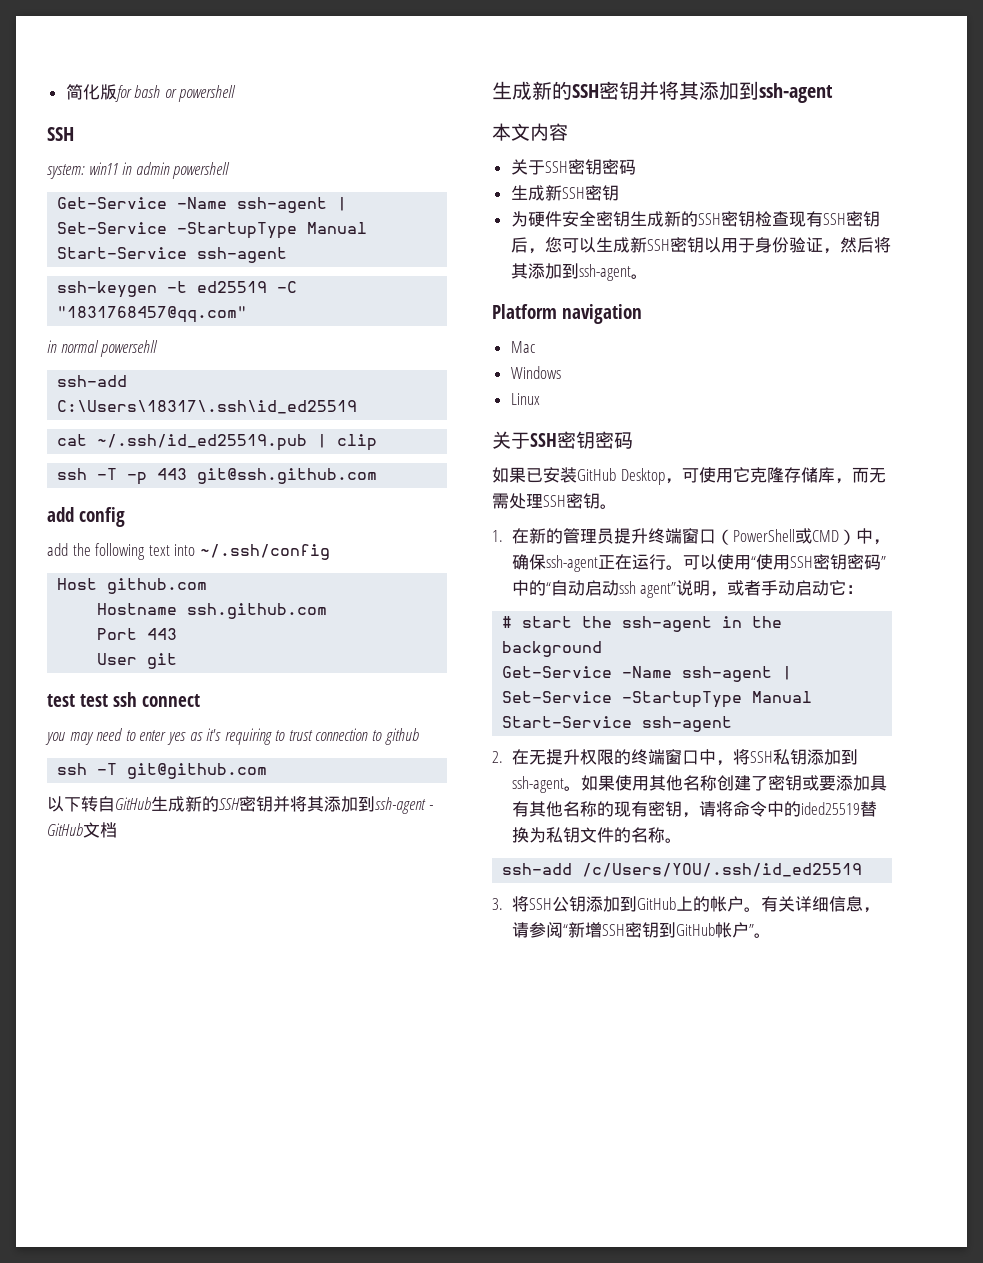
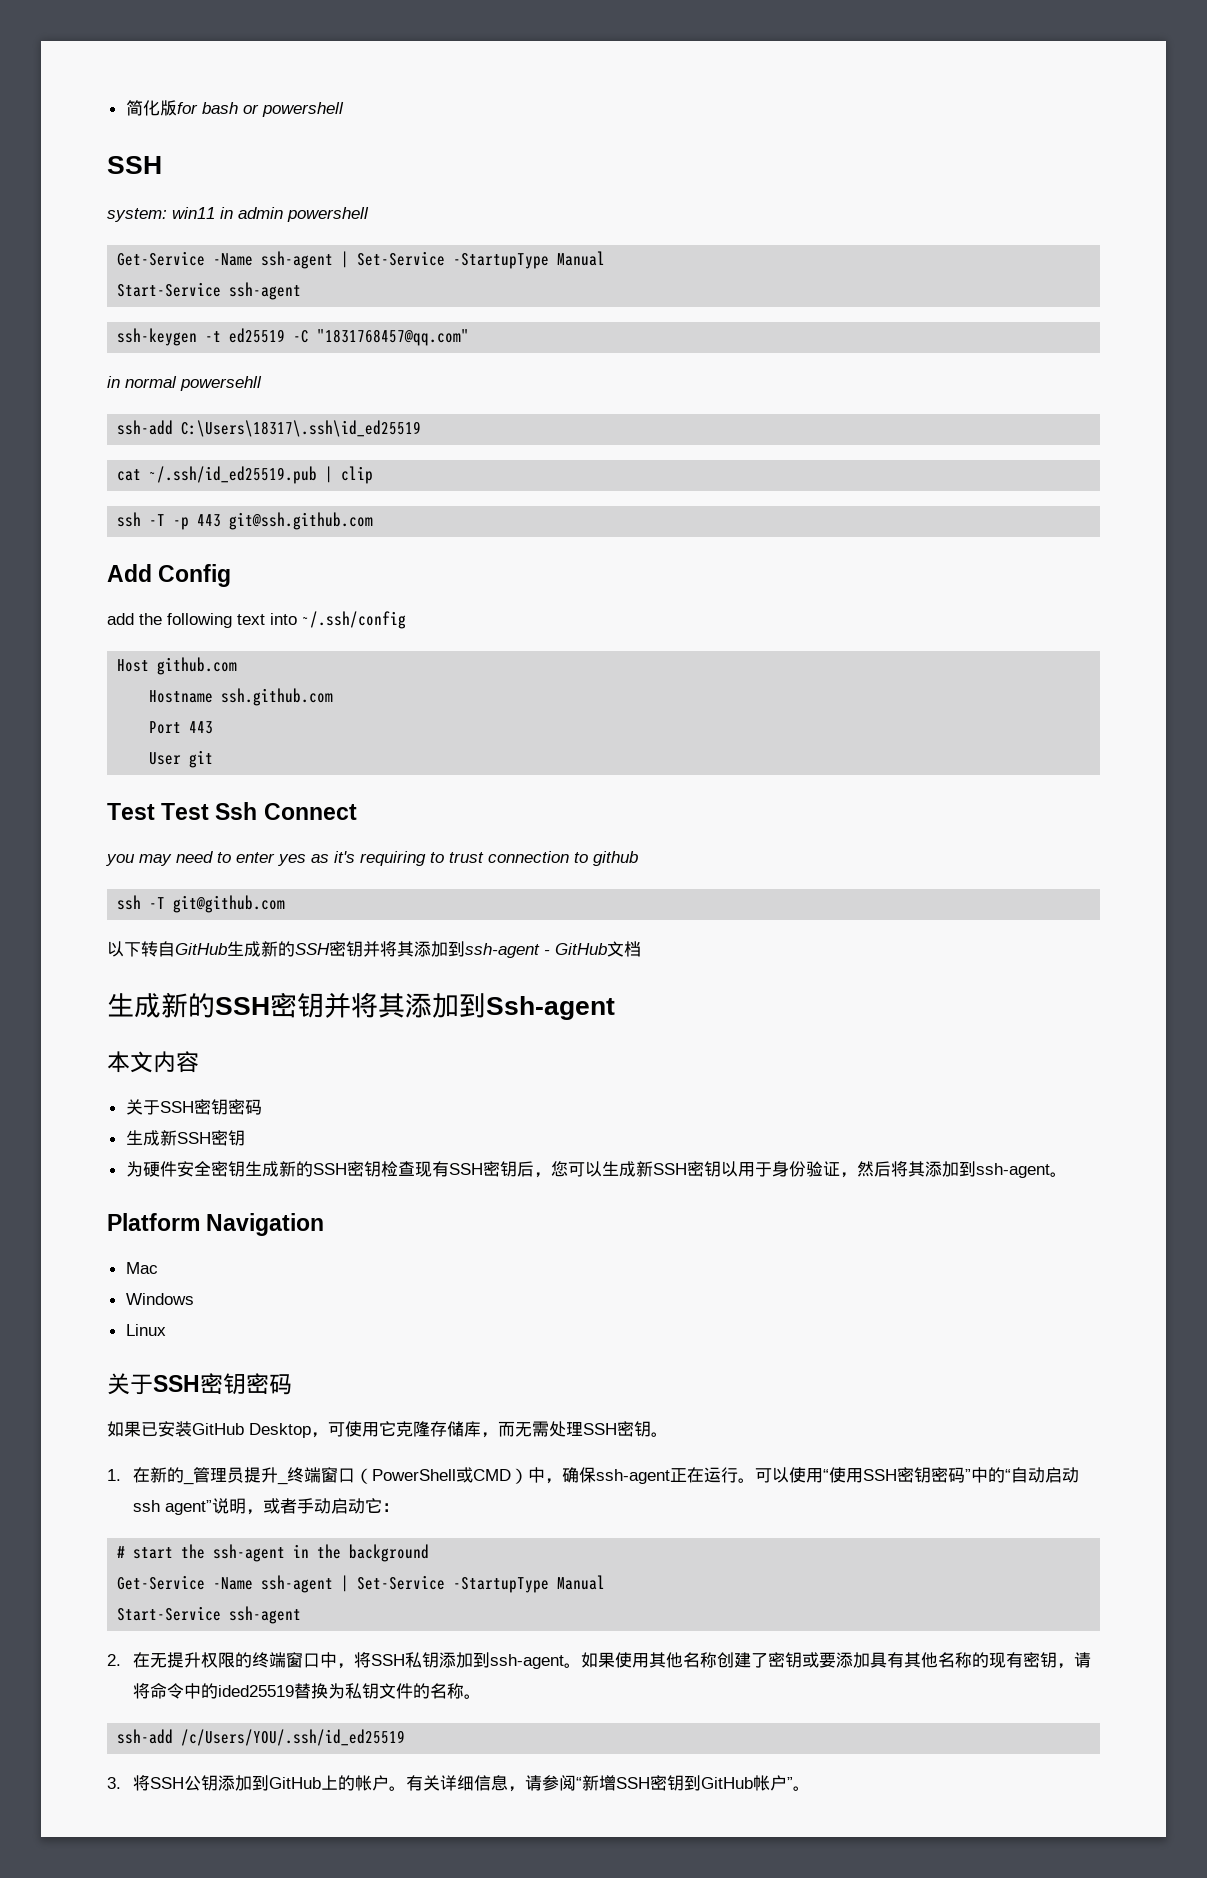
[47,507,125,527] add config -> [107,564,232,587] Add Config
[47,692,200,707] test test ssh connect -> [107,802,357,820] Test Test Ssh Connect
[759,83,833,103] ssh-agent -> [486,996,615,1020] Ssh-agent
[562,304,642,324] navigation -> [206,1213,325,1236] Navigation
(563, 536) none -> [182,1481,194,1485] _
(648, 536) none -> [276,1481,288,1485] _

